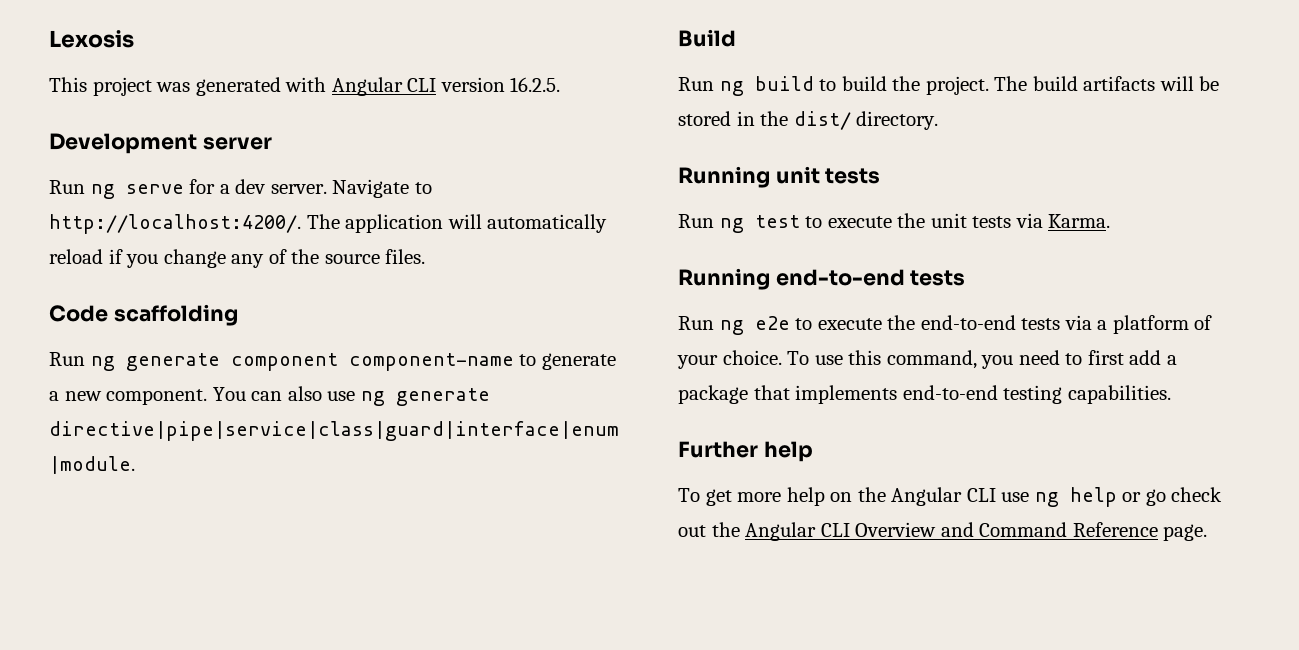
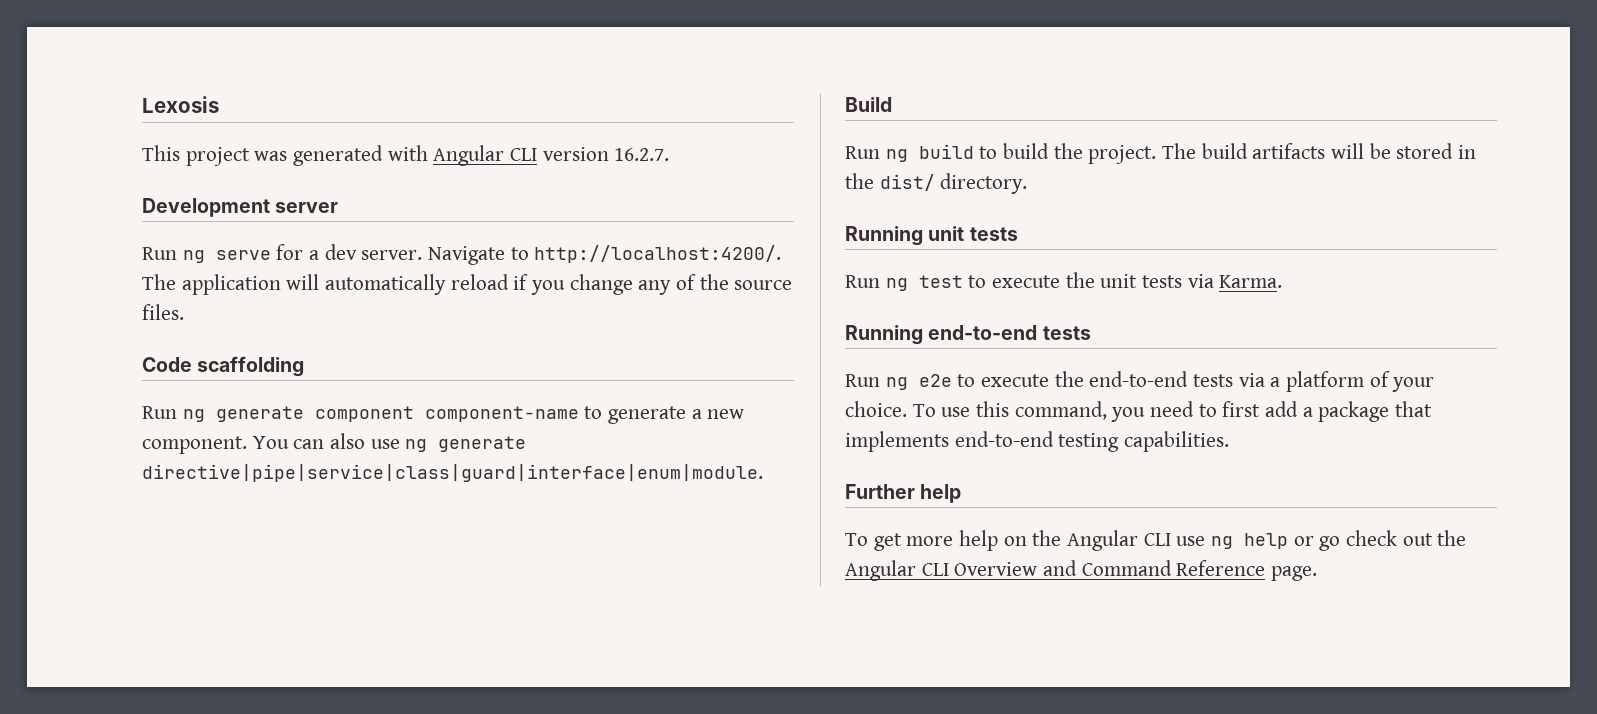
[510,77,561,92] 16.2.5. -> [614,148,670,161] 16.2.7.

